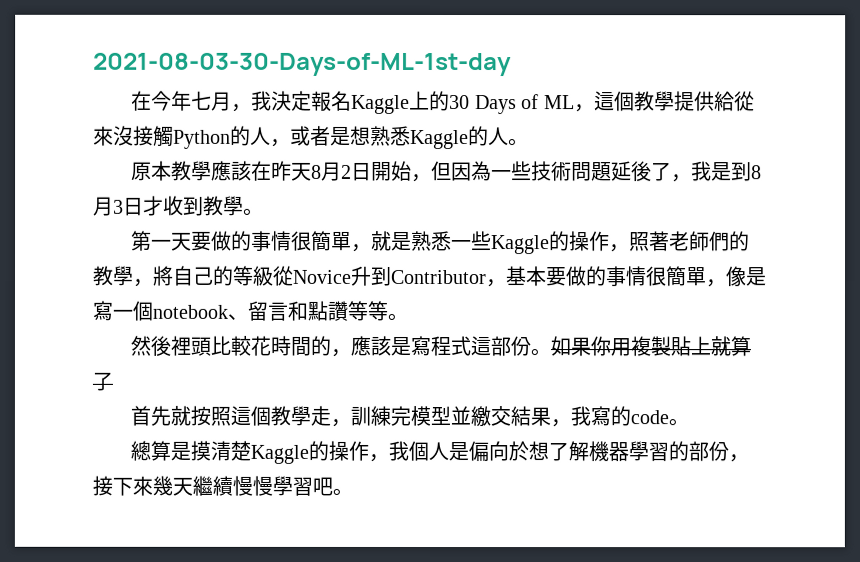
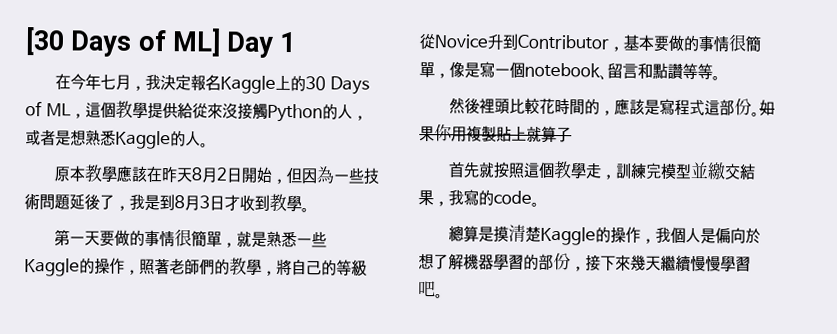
[93,52,512,77] 2021-08-03-30-Days-of-ML-1st-day -> [25,27,297,58] [30 Days of ML] Day 1

